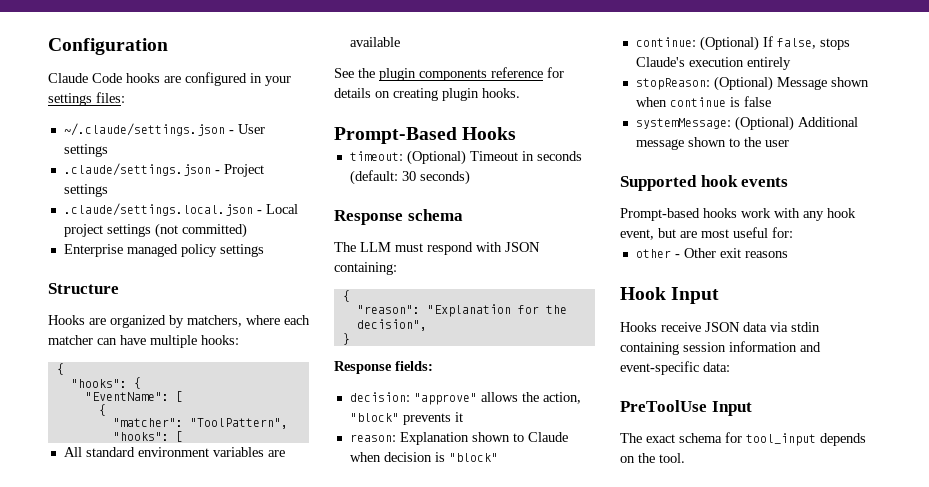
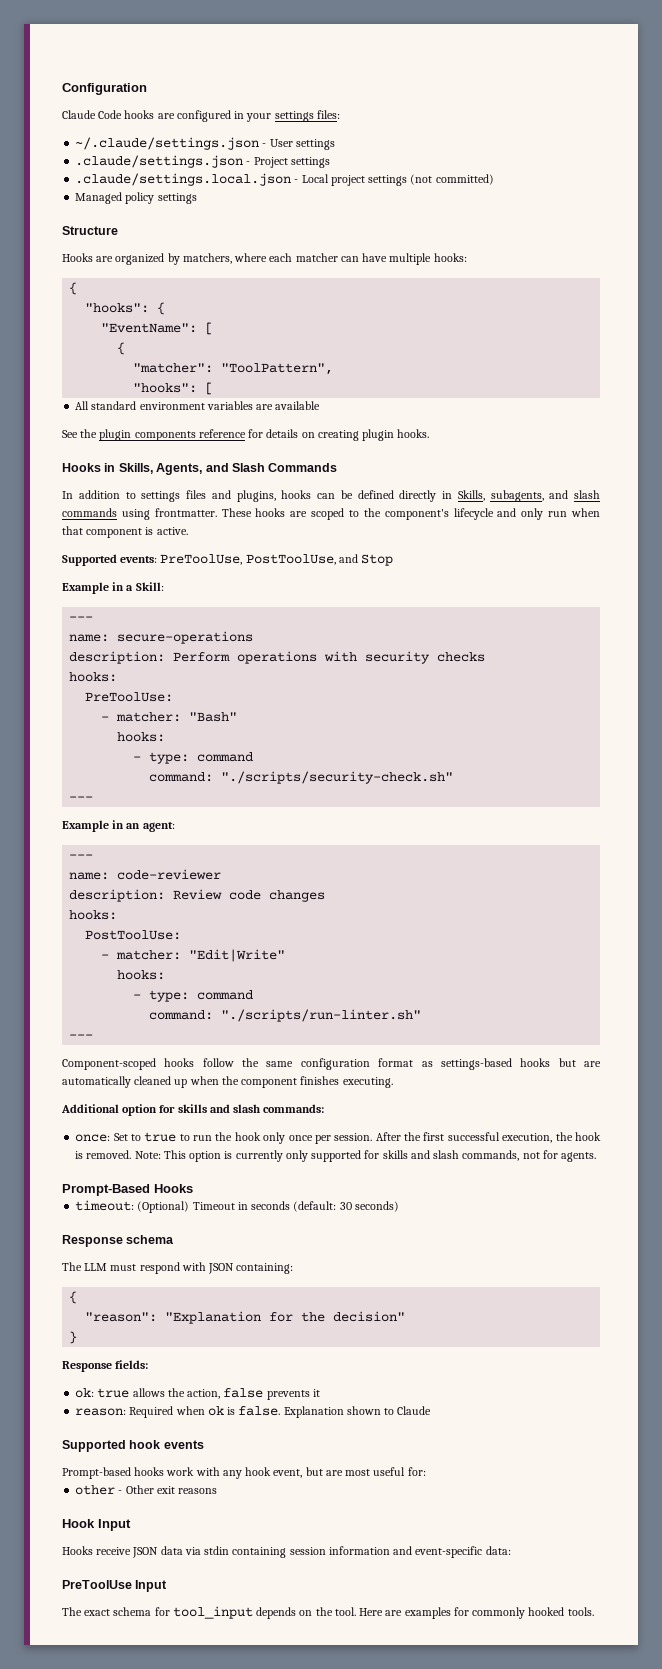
[63,244,178,257] Enterprise managed -> [75,192,123,204] Managed
(520, 93) none -> [62,463,338,475] [62,490,600,502] [62,508,600,520] [62,526,188,538] [62,554,394,566] [62,582,164,594] [69,616,94,621] [69,631,254,644] [69,651,486,664] [69,672,118,682] [85,692,174,702] [101,712,238,722] [117,732,166,742] [133,752,254,764] [149,771,454,784] [69,796,94,801] [62,820,175,832] [69,854,94,859] [69,869,222,880] [69,889,326,902] [69,910,118,920] [85,930,182,940] [101,949,286,962] [117,970,166,980] [133,990,254,1002] [149,1009,422,1022] [69,1034,94,1039] [62,1058,602,1070] [62,1076,393,1088] [61,1104,325,1116] [75,1132,601,1144] [75,1150,597,1162] // Hooks in Skills, Agents, and Slash Commands // In addition to settings files and plugins, hooks can be defined directly in Skills, subagents, and slash commands using frontmatter. These hooks are scoped to the component's lifecycle and only run when that component is active. // Supported events: PreToolUse, PostToolUse, and Stop // Example in a Skill: // --- // name: secure-operations // description: Perform operations with security checks // hooks: // PreToolUse: // - matcher: "Bash" // hooks: // - type: command // command: "./scripts/security-check.sh" // --- // Example in an agent: // --- // name: code-reviewer // description: Review code changes // hooks: // PostToolUse: // - matcher: "Edit|Write" // hooks: // - type: command // command: "./scripts/run-linter.sh" // --- // Component-scoped hooks follow the same configuration format as settings-based hooks but are automatically cleaned up when the component finishes executing. // Additional option for skills and slash commands: // once: Set to true to run the hook only once per session. After the first successful execution, the hook is removed. Note: This option is currently only supported for skills and slash commands, not for agents.
[356,319,427,331] decision", -> [333,1311,406,1322] decision"
[349,392,477,405] decision: "approve" -> [75,1388,130,1398] ok: true
[349,413,399,422] "block" -> [223,1388,264,1398] false
(396, 438) none -> [129,1406,281,1418] Required when ok is false.
[349,452,498,462] [635,36,850,51] [635,57,791,70] [635,76,869,91] [635,96,771,107] [635,116,858,131] [635,137,789,150] when decision is "block" // continue: (Optional) If false, stops Claude's execution entirely // stopReason: (Optional) Message shown when continue is false // systemMessage: (Optional) Additional message shown to the user -> (432, 1410) none
(685, 458) none -> [359,1607,594,1619] Here are examples for commonly hooked tools.

